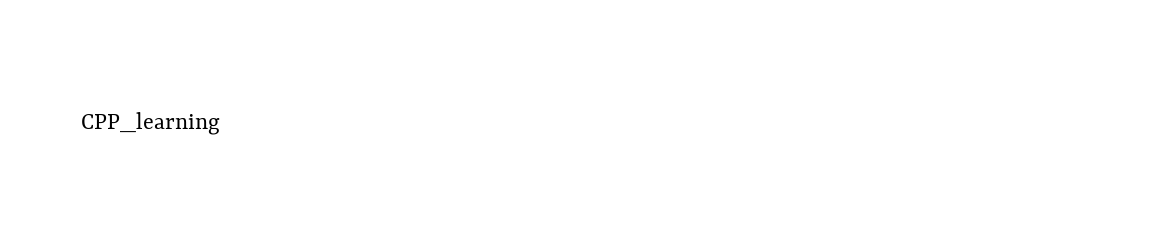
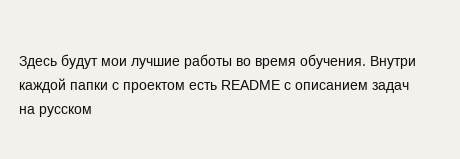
[81,112,220,135] CPP_learning -> [19,54,416,69] [19,78,409,93] [19,106,92,117] Здесь будут мои лучшие работы во время обучения. Внутри каждой папки с проектом есть README с описанием задач на русском

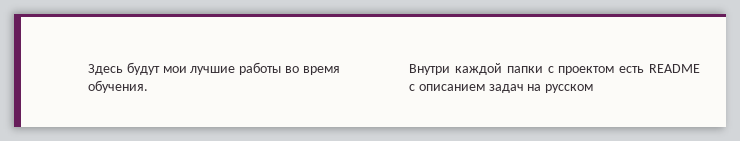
(366, 61) none -> (148, 86) //

